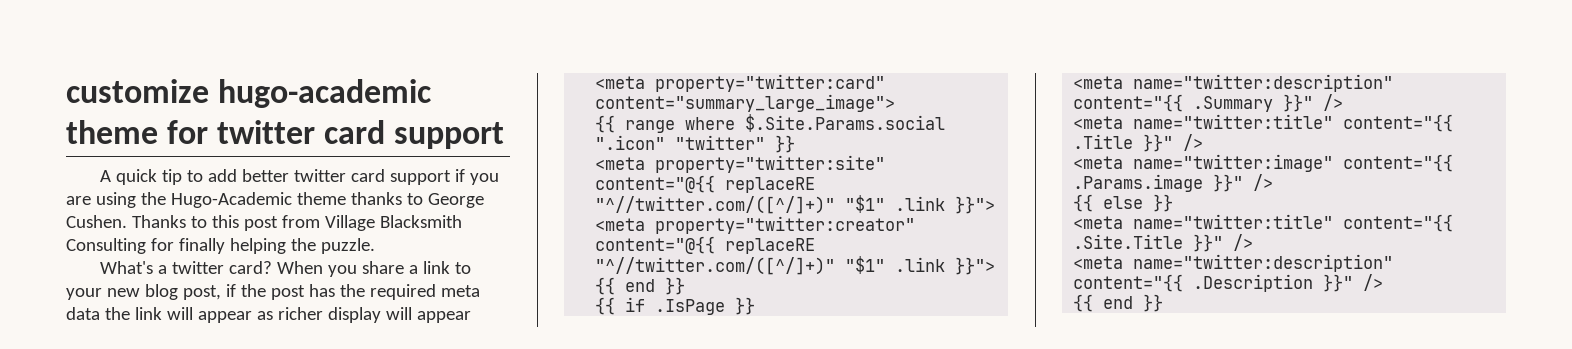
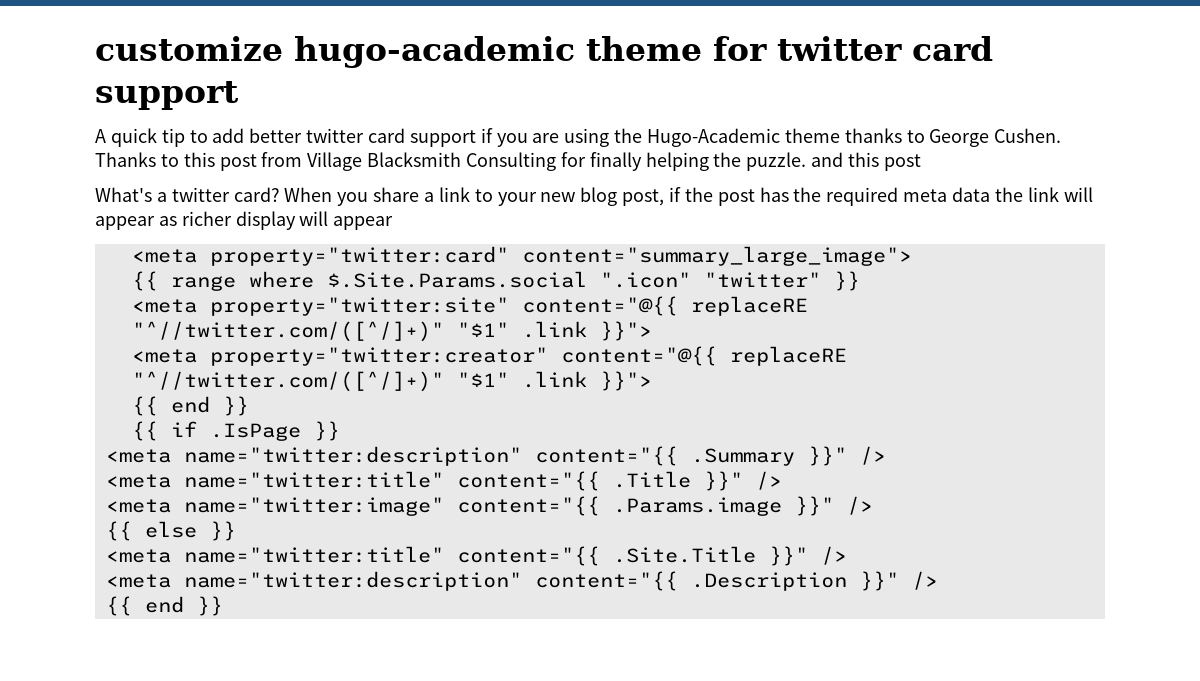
(375, 246) none -> [811,152,921,171] and this post

